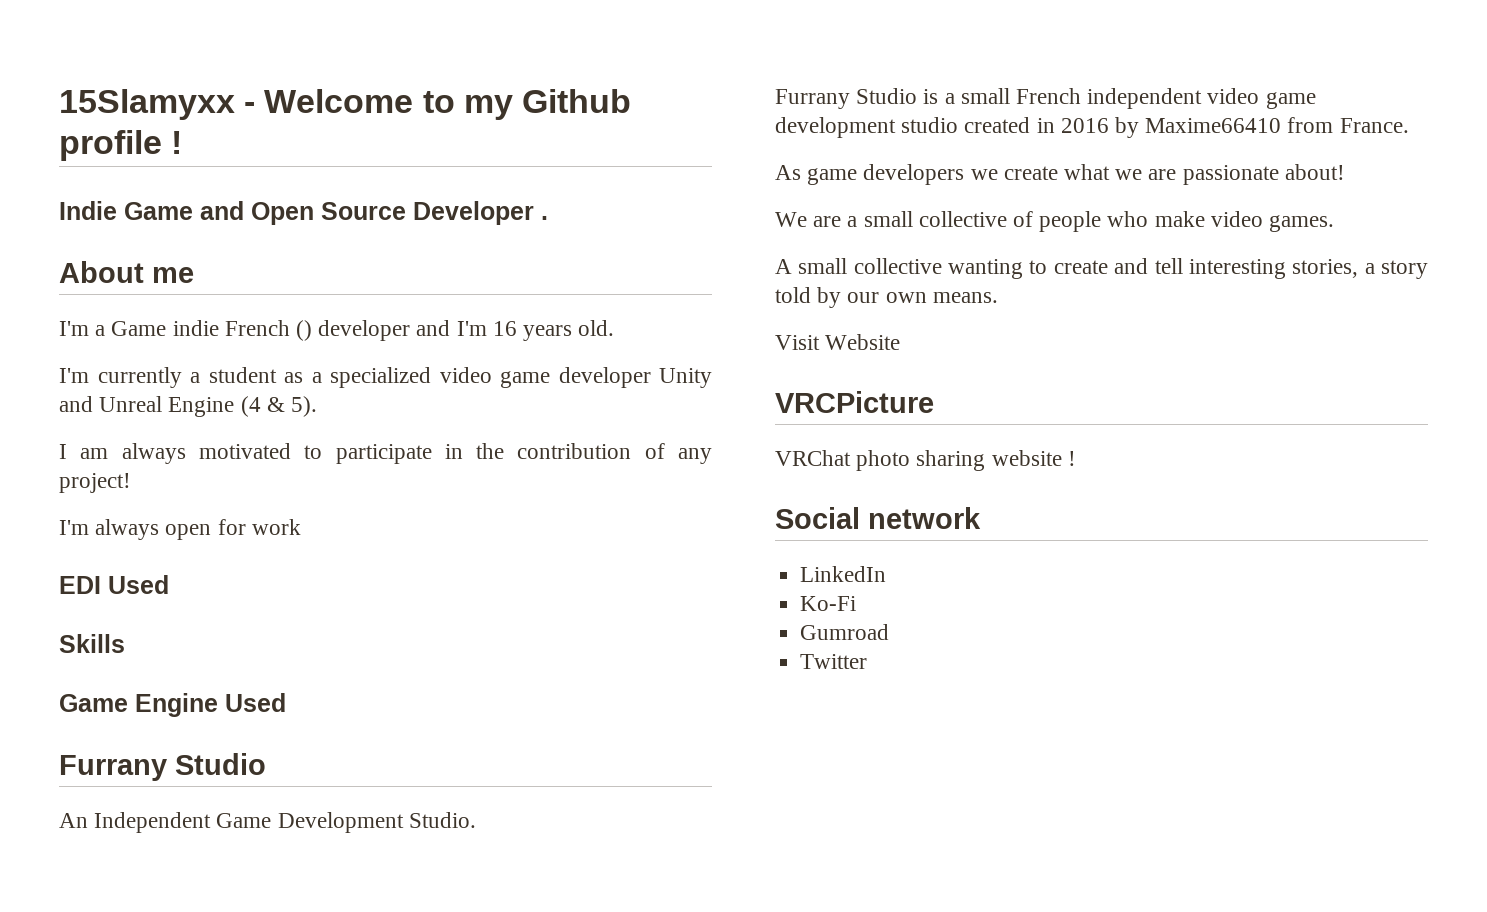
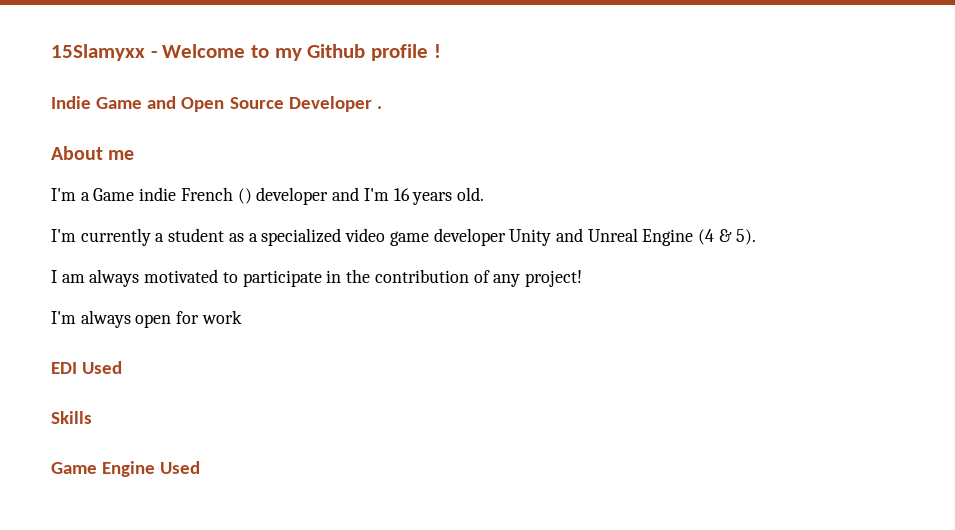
[59,753,266,781] [59,812,476,833] [775,88,1316,109] [775,117,1409,138] [775,164,1345,185] [775,211,1335,232] [775,258,1428,279] [775,287,998,308] [775,334,901,350] [775,391,934,413] [775,450,1076,471] [775,507,981,529] [800,566,887,582] [800,596,857,611] [800,624,890,640] [800,654,868,669] // Furrany Studio // An Independent Game Development Studio. // Furrany Studio is a small French independent video game development studio created in 2016 by Maxime66410 from France. // As game developers we create what we are passionate about! // We are a small collective of people who make video games. // A small collective wanting to create and tell interesting stories, a story told by our own means. // Visit Website // VRCPicture // VRChat photo sharing website ! // Social network // LinkedIn // Ko-Fi // Gumroad // Twitter -> (201, 467) none

